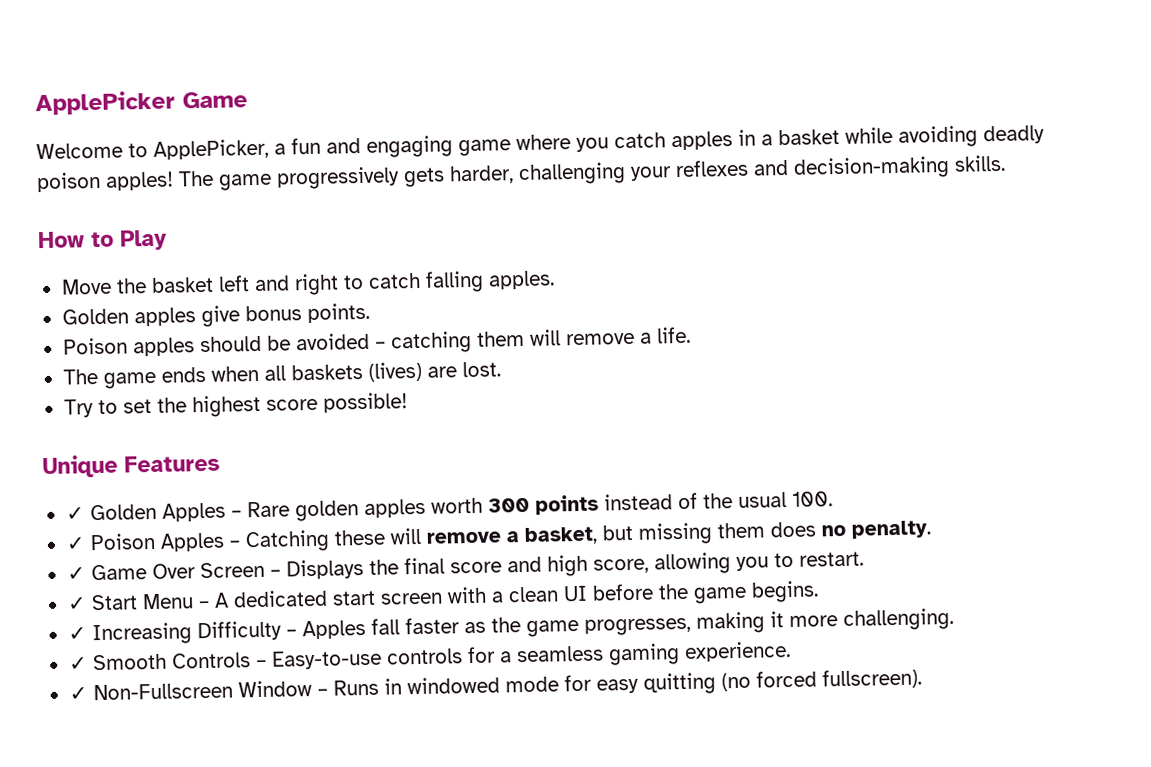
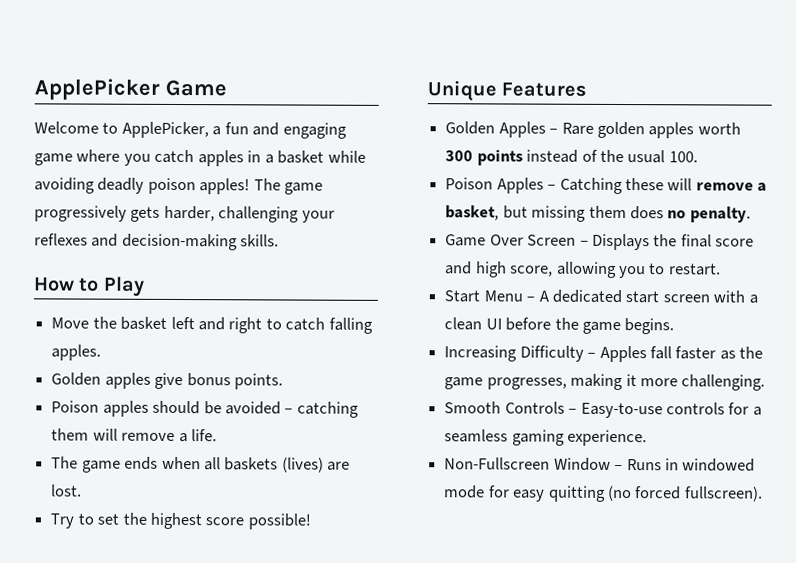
[65,506,85,521] ✓ -> (588, 89) none
[65,536,86,551] ✓ -> (698, 157) none
[66,566,86,581] ✓ -> (751, 214) none
[66,596,87,611] ✓ -> (721, 269) none
[67,626,87,641] ✓ -> (675, 326) none
[68,656,88,671] ✓ -> (766, 382) none
[68,686,88,701] ✓ -> (648, 438) none

